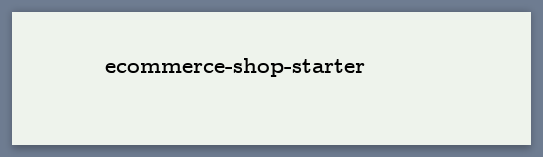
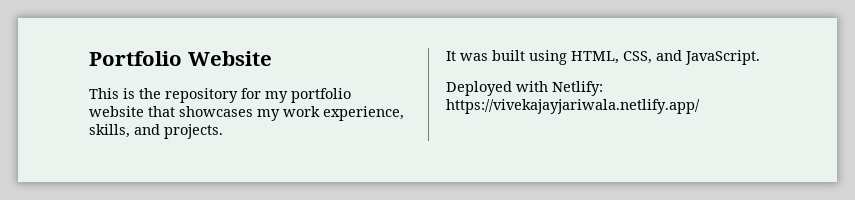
[105,58,365,77] ecommerce-shop-starter -> [89,51,272,66] [89,88,351,103] [89,106,404,121] [89,124,223,139] [446,50,760,65] [446,81,603,96] [446,99,700,114] Portfolio Website // This is the repository for my portfolio website that showcases my work experience, skills, and projects. // It was built using HTML, CSS, and JavaScript. // Deployed with Netlify: https://vivekajayjariwala.netlify.app/

